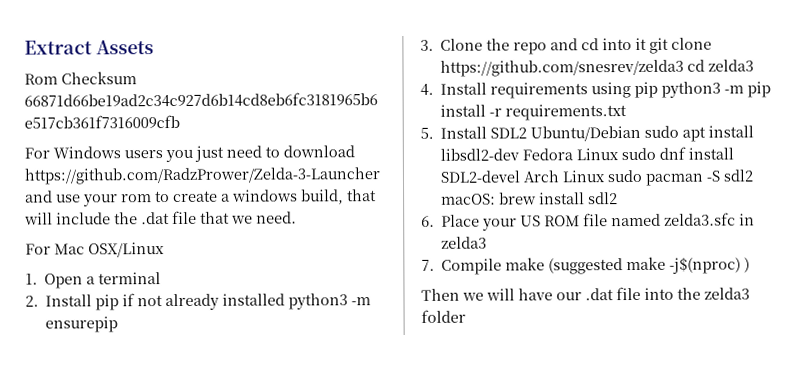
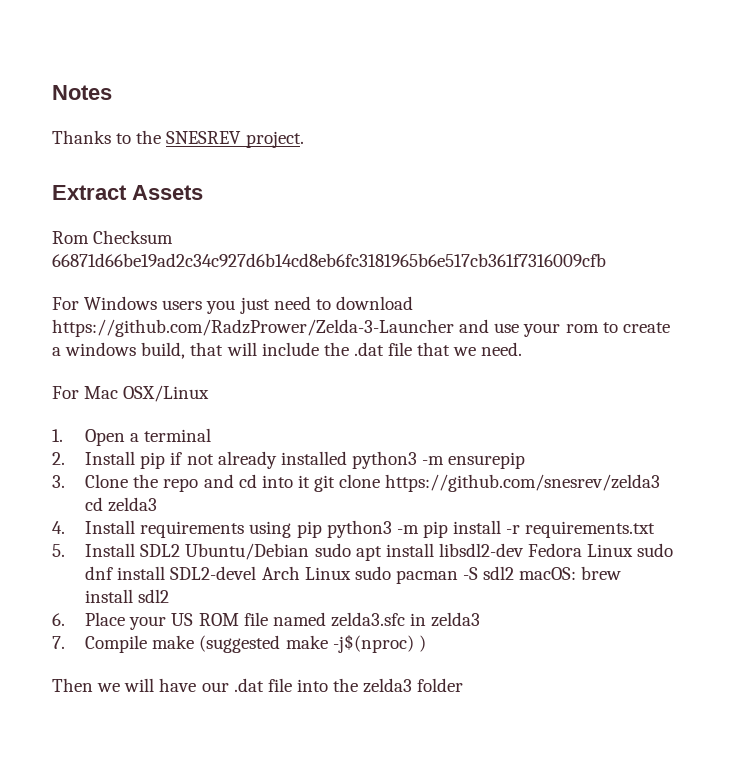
(24, 47) none -> [52,85,112,100] [52,130,304,148] Notes // Thanks to the SNESREV project. //

